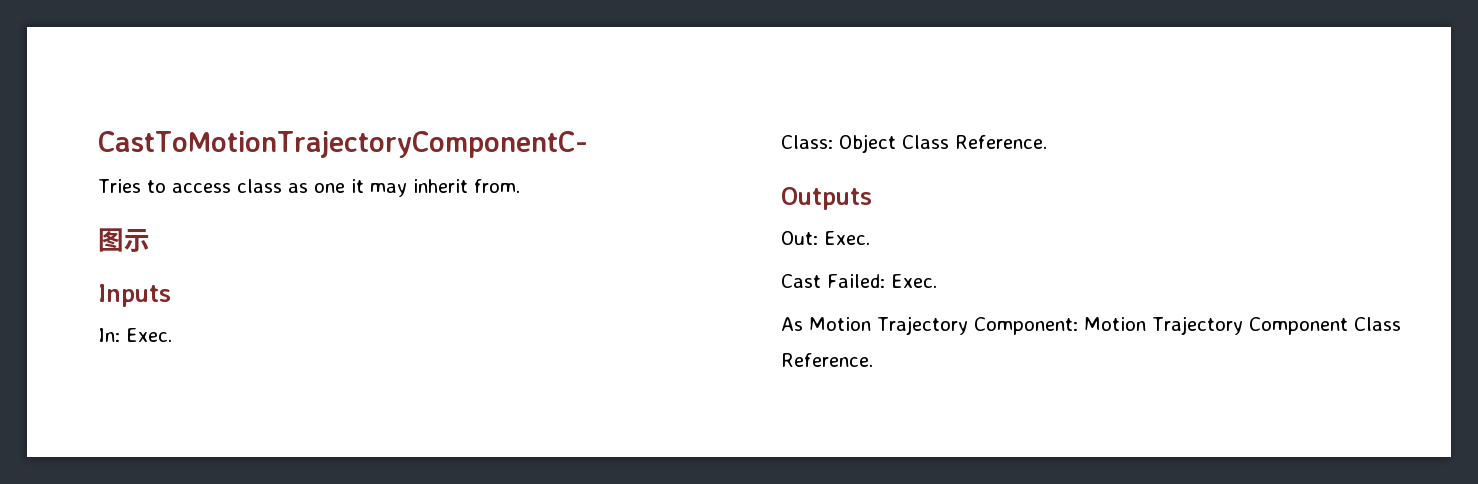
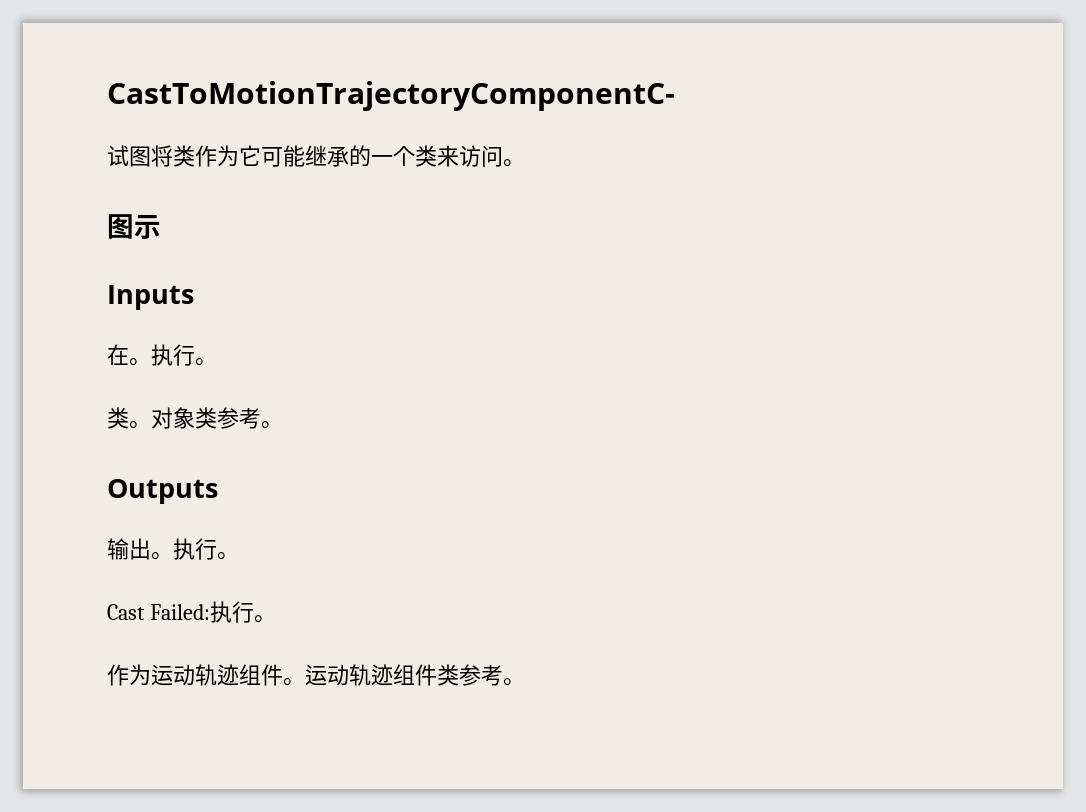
[98,179,520,197] [98,228,150,252] [98,284,171,307] [98,328,172,342] [781,134,1047,153] [781,187,872,210] [781,231,870,245] [781,274,937,288] [781,316,1401,335] [781,353,873,367] Tries to access class as one it may inherit from. // 图示 // Inputs // In: Exec. // Class: Object Class Reference. // Outputs // Out: Exec. // Cast Failed: Exec. // As Motion Trajectory Component: Motion Trajectory Component Class Reference. -> [107,145,525,167] [107,214,161,239] [107,285,194,310] [107,344,217,366] [107,407,283,429] [107,479,218,504] [107,538,239,560] [107,601,276,623] [107,664,525,686] 试图将类作为它可能继承的一个类来访问。 // 图示 // Inputs // 在。执行。 // 类。对象类参考。 // Outputs // 输出。执行。 // Cast Failed:执行。 // 作为运动轨迹组件。运动轨迹组件类参考。

